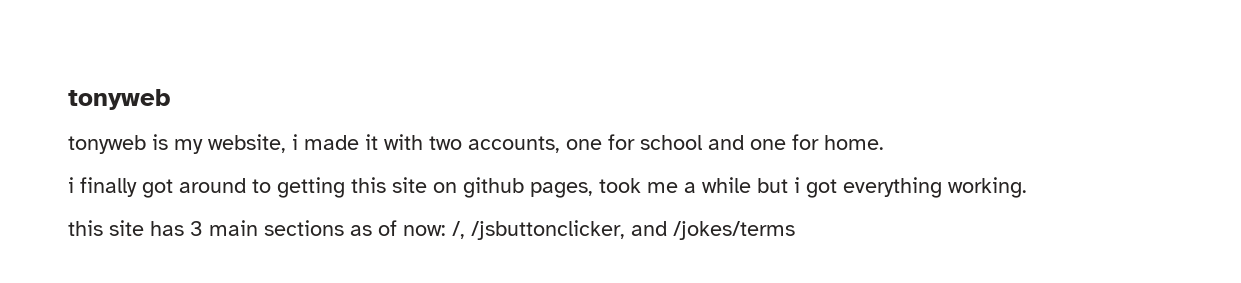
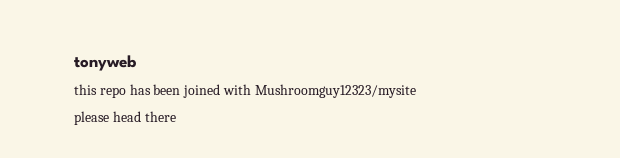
[68,134,884,154] [68,177,1027,198] [68,220,795,240] tonyweb is my website, i made it with two accounts, one for school and one for home. // i finally got around to getting this site on github pages, took me a while but i got everything working. // this site has 3 main sections as of now: /, /jsbuttonclicker, and /jokes/terms -> [74,84,416,98] [74,111,176,125] this repo has been joined with Mushroomguy12323/mysite // please head there

